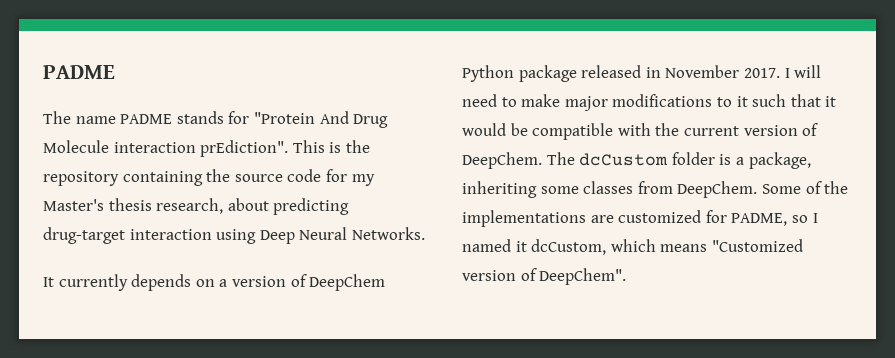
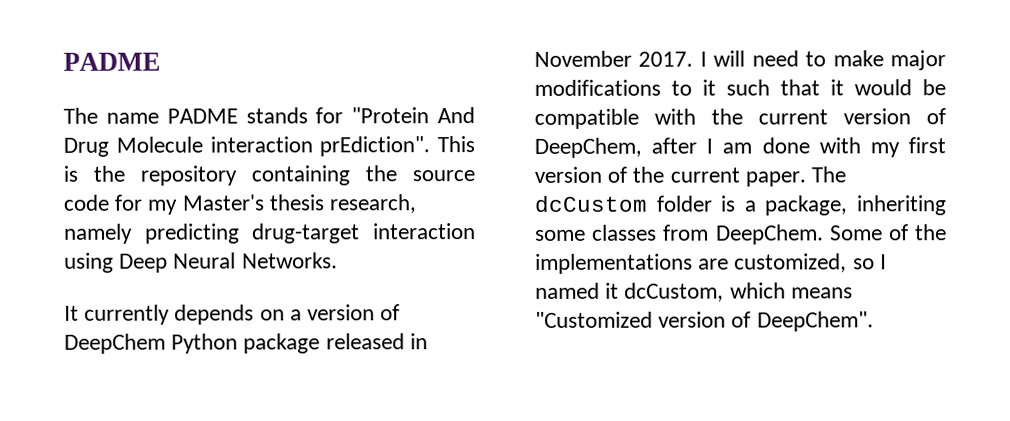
[227,198,269,211] about -> [64,223,133,244] namely
[462,152,542,169] DeepChem. -> [534,137,946,158] [534,166,806,187] DeepChem, after I am done with my first version of the current paper.
[618,210,788,226] customized for PADME, -> [734,253,848,273] customized,

